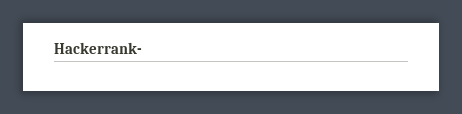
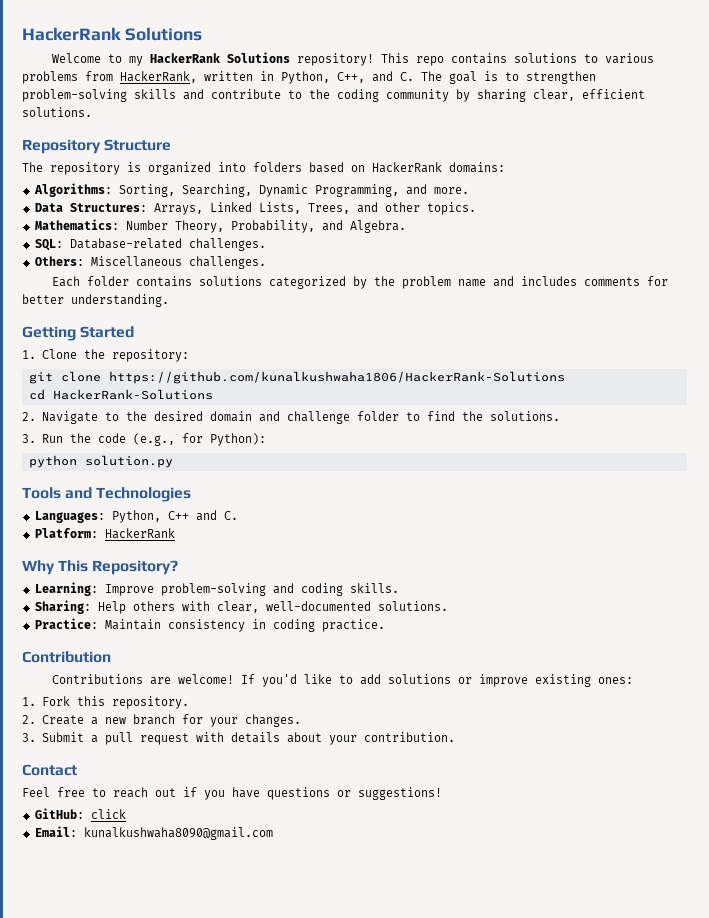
[54,42,142,54] Hackerrank- -> [22,27,202,41] [51,52,654,66] [22,71,596,84] [22,89,645,102] [22,107,92,117] [22,139,172,154] [22,162,505,175] [33,183,469,197] [34,202,476,215] [34,219,406,233] [34,238,266,251] [34,256,266,269] [51,276,668,289] [22,294,169,307] [22,326,135,341] [22,349,189,362] [28,371,565,384] [28,389,213,400] [22,411,560,424] [22,433,266,446] [28,455,173,468] [22,487,192,502] [34,510,238,523] [34,528,175,539] [22,560,179,575] [34,582,399,596] [34,600,448,614] [34,618,385,632] [22,651,111,663] [51,674,633,687] [22,696,189,709] [22,714,301,727] [22,732,455,745] [22,764,77,776] [22,787,442,800] [34,808,126,819] [34,826,273,840] HackerRank Solutions // Welcome to my HackerRank Solutions repository! This repo contains solutions to various problems from HackerRank, written in Python, C++, and C. The goal is to strengthen problem-solving skills and contribute to the coding community by sharing clear, efficient solutions. // Repository Structure // The repository is organized into folders based on HackerRank domains: // Algorithms: Sorting, Searching, Dynamic Programming, and more. // Data Structures: Arrays, Linked Lists, Trees, and other topics. // Mathematics: Number Theory, Probability, and Algebra. // SQL: Database-related challenges. // Others: Miscellaneous challenges. // Each folder contains solutions categorized by the problem name and includes comments for better understanding. // Getting Started // 1. Clone the repository: // git clone https://github.com/kunalkushwaha1806/HackerRank-Solutions // cd HackerRank-Solutions // 2. Navigate to the desired domain and challenge folder to find the solutions. // 3. Run the code (e.g., for Python): // python solution.py // Tools and Technologies // Languages: Python, C++ and C. // Platform: HackerRank // Why This Repository? // Learning: Improve problem-solving and coding skills. // Sharing: Help others with clear, well-documented solutions. // Practice: Maintain consistency in coding practice. // Contribution // Contributions are welcome! If you'd like to add solutions or improve existing ones: // 1. Fork this repository. // 2. Create a new branch for your changes. // 3. Submit a pull request with details about your contribution. // Contact // Feel free to reach out if you have questions or suggestions! // GitHub: click // Email: kunalkushwaha8090@gmail.com

